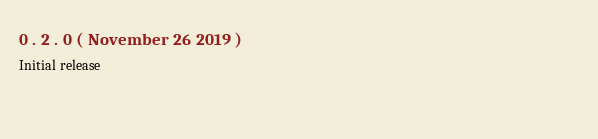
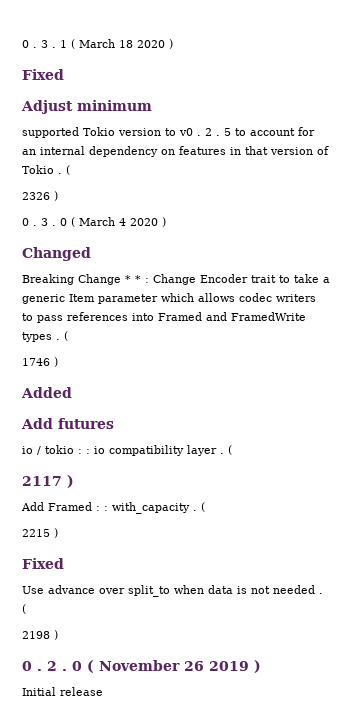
[19,34,37,45] 0 . -> [22,39,173,49] [22,69,64,80] [21,100,152,114] [22,127,315,138] [22,146,329,157] [22,165,70,175] [22,191,58,201] [22,217,166,227] [22,247,91,261] [22,274,330,285] [22,293,316,304] [22,312,306,323] [22,331,68,342] [22,357,58,367] [21,387,72,398] [21,418,114,429] [22,445,232,456] [22,475,74,488] [21,502,205,514] [22,528,58,538] [22,558,64,569] [22,585,323,597] [22,604,26,614] [22,630,58,640] [22,661,42,671] 0 . 3 . 1 ( March 18 2020 ) // Fixed // Adjust minimum // supported Tokio version to v0 . 2 . 5 to account for an internal dependency on features in that version of Tokio . ( // 2326 ) // 0 . 3 . 0 ( March 4 2020 ) // Changed // Breaking Change * * : Change Encoder trait to take a generic Item parameter which allows codec writers to pass references into Framed and FramedWrite types . ( // 1746 ) // Added // Add futures // io / tokio : : io compatibility layer . ( // 2117 ) // Add Framed : : with_capacity . ( // 2215 ) // Fixed // Use advance over split_to when data is not needed . ( // 2198 ) // 0 .

